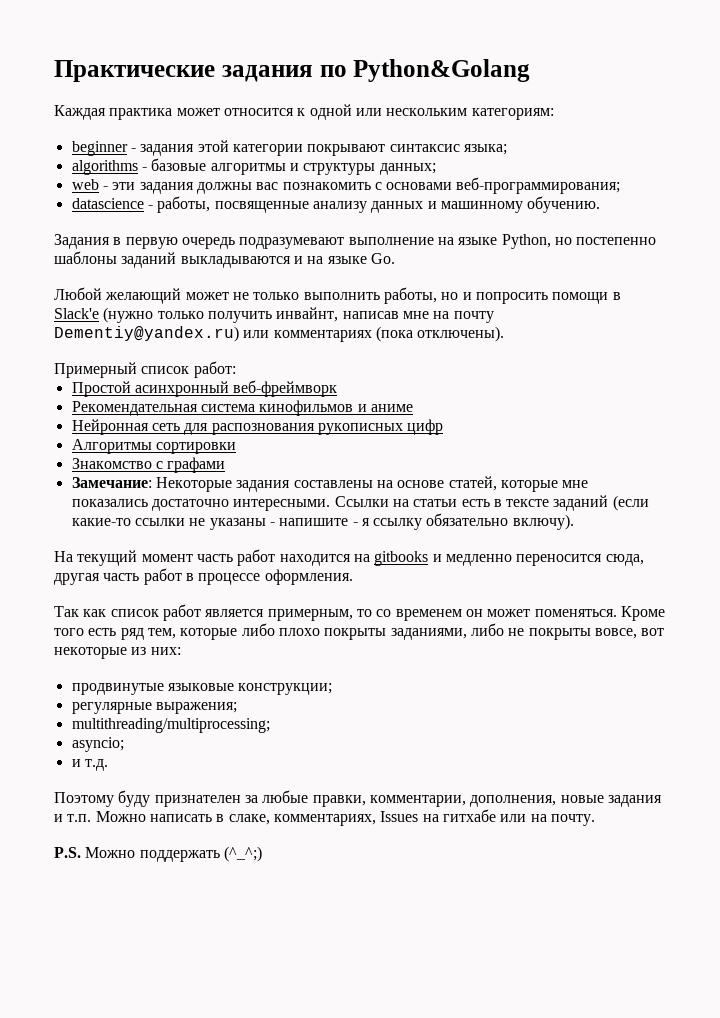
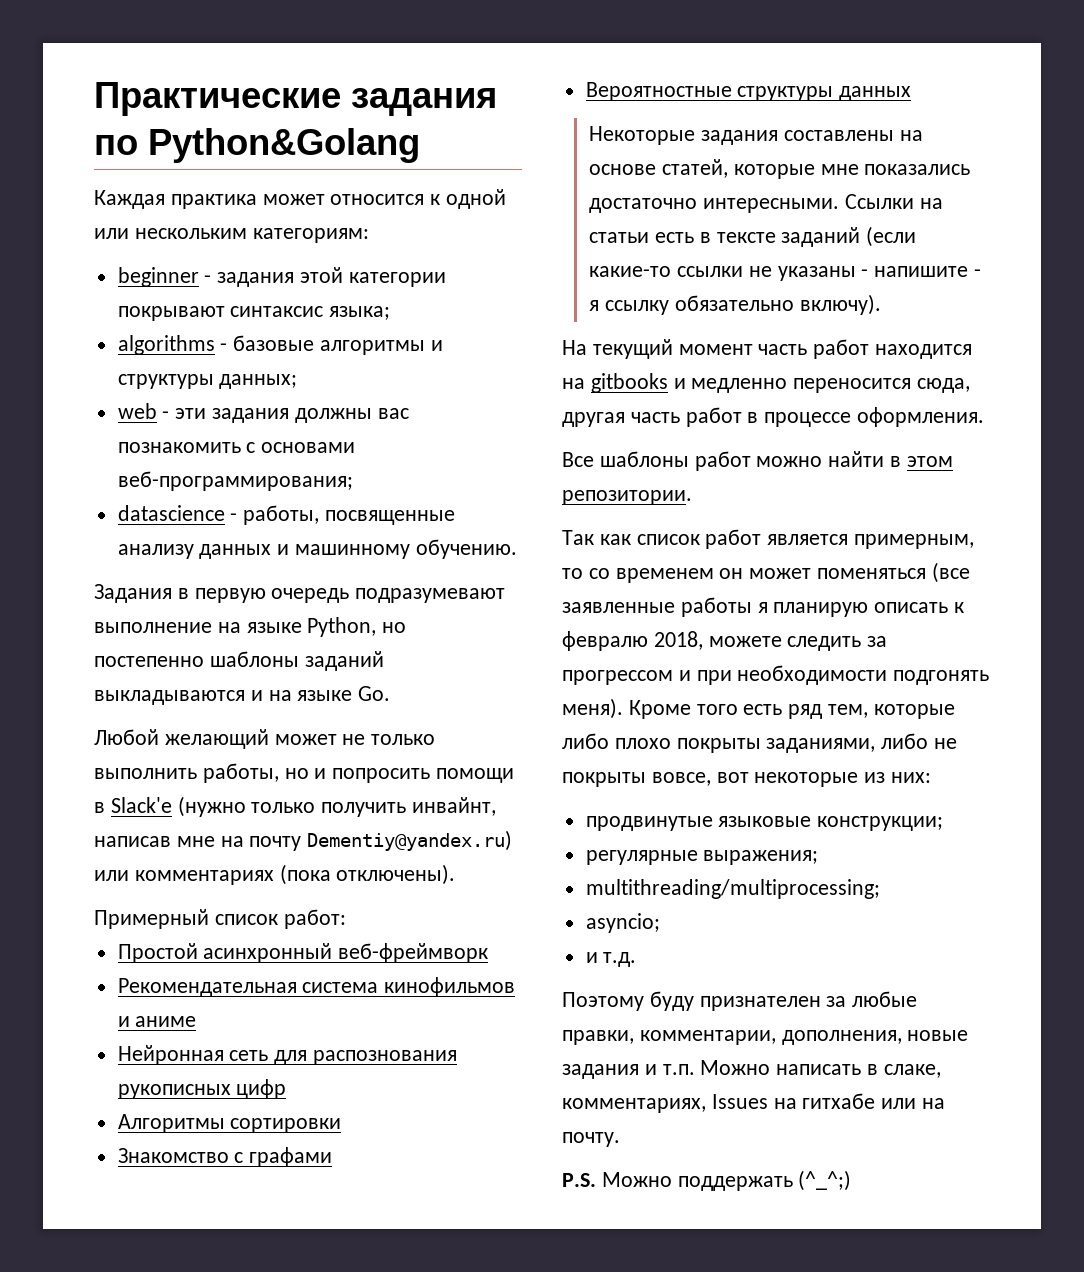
[71,477,152,488] Замечание: -> [585,82,912,101] Вероятностные структуры данных //
(353, 577) none -> [562,451,953,471] [562,490,692,505] // Все шаблоны работ можно найти в этом репозитории.
[534,609,617,617] поменяться. -> [817,562,970,583] [562,597,965,617] [562,631,888,651] [562,665,990,685] [562,698,623,719] поменяться (все заявленные работы я планирую описать к февралю 2018, можете следить за прогрессом и при необходимости подгонять меня).

